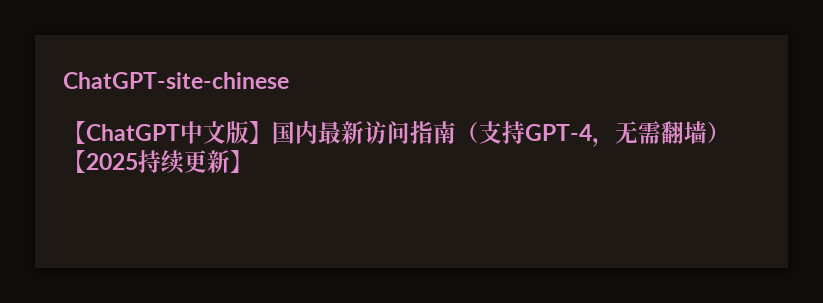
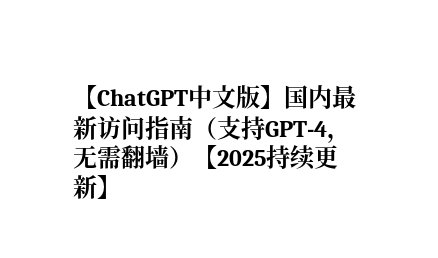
[63,72,289,89] ChatGPT-site-chinese // -> (73, 97) none

